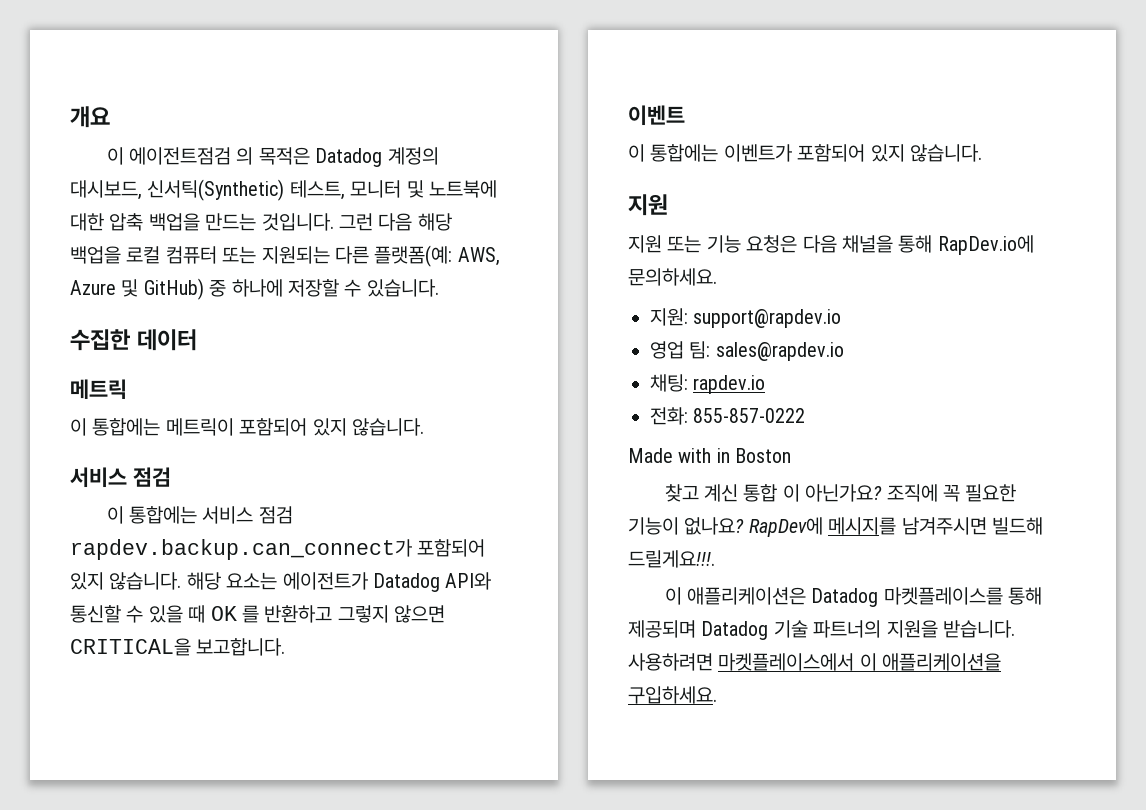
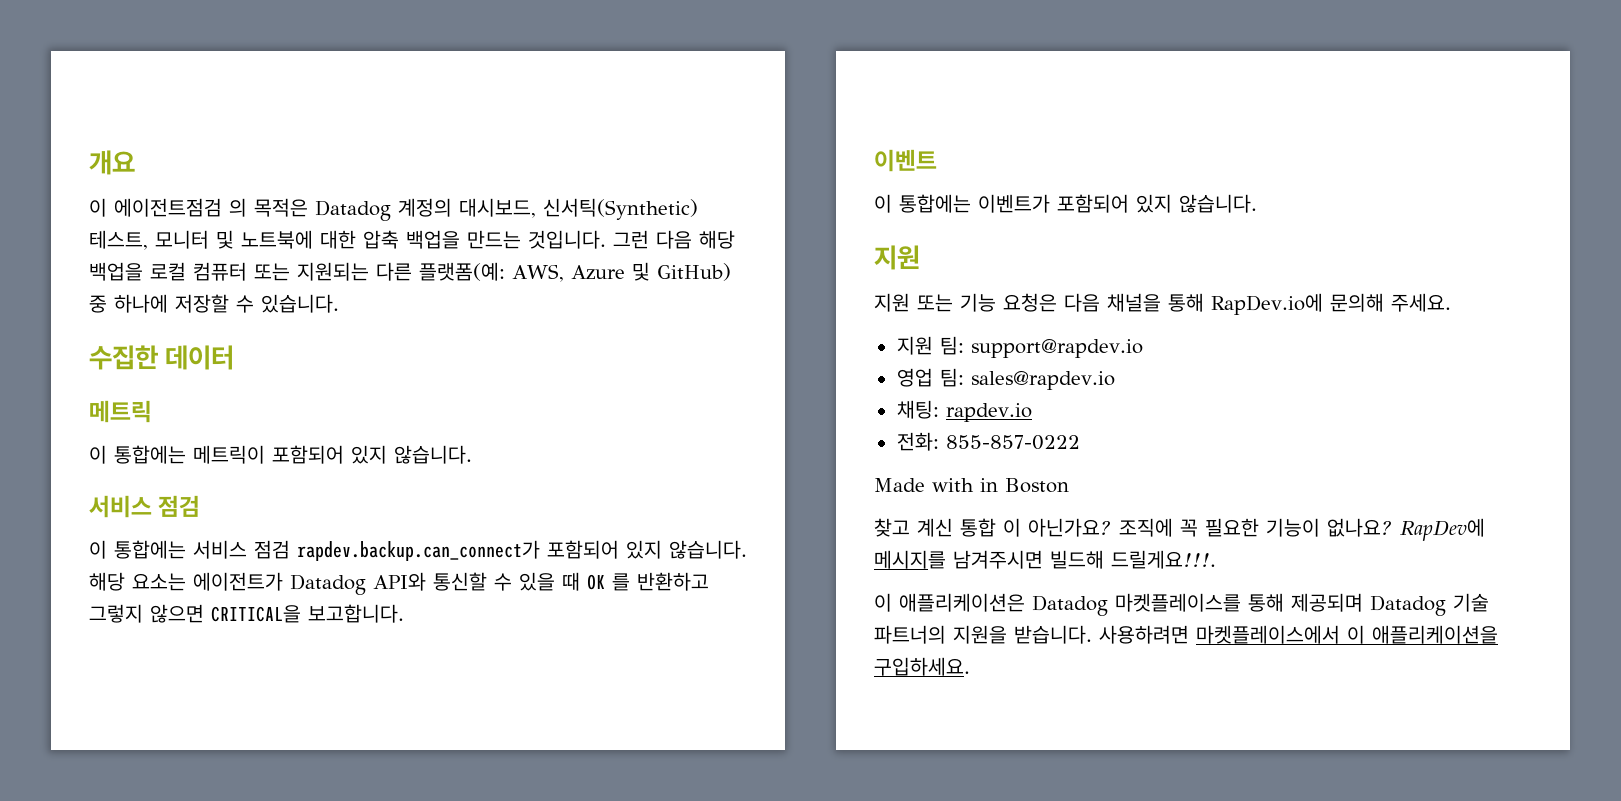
[628,268,717,286] [650,308,688,326] 문의하세요. // 지원: -> [1329,293,1451,312] [896,336,964,355] 문의해 주세요. // 지원 팀:

